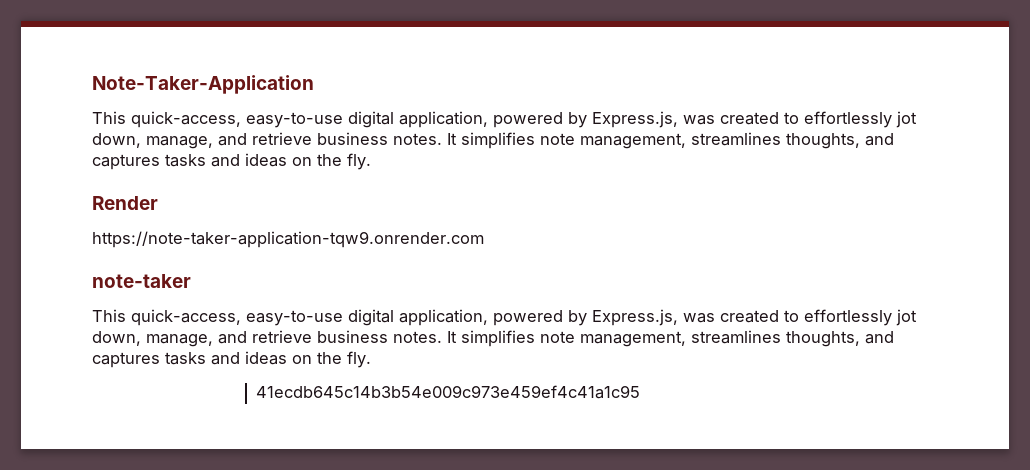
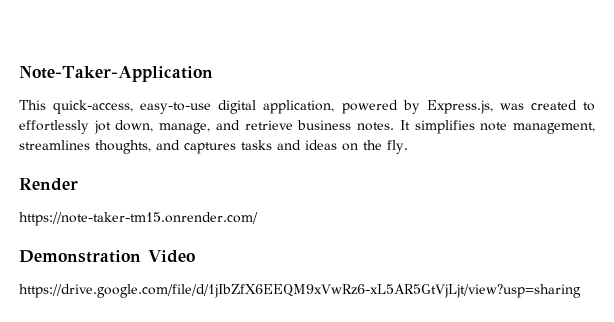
[92,231,484,248] [92,274,191,288] [92,309,917,326] [92,330,894,347] [92,351,371,368] [256,385,641,399] https://note-taker-application-tqw9.onrender.com // note-taker // This quick-access, easy-to-use digital application, powered by Express.js, was created to effortlessly jot down, manage, and retrieve business notes. It simplifies note management, streamlines thoughts, and captures tasks and ideas on the fly. // 41ecdb645c14b3b54e009c973e459ef4c41a1c95 -> [19,212,258,226] [19,250,195,263] [19,284,581,298] https://note-taker-tm15.onrender.com/ // Demonstration Video // https://drive.google.com/file/d/1jIbZfX6EEQM9xVwRz6-xL5AR5GtVjLjt/view?usp=sharing

